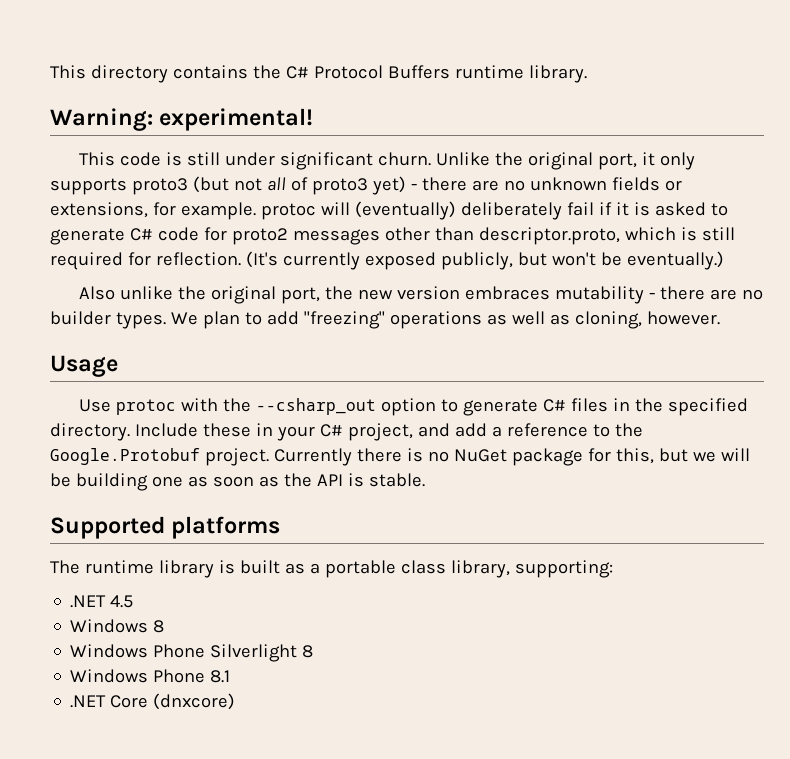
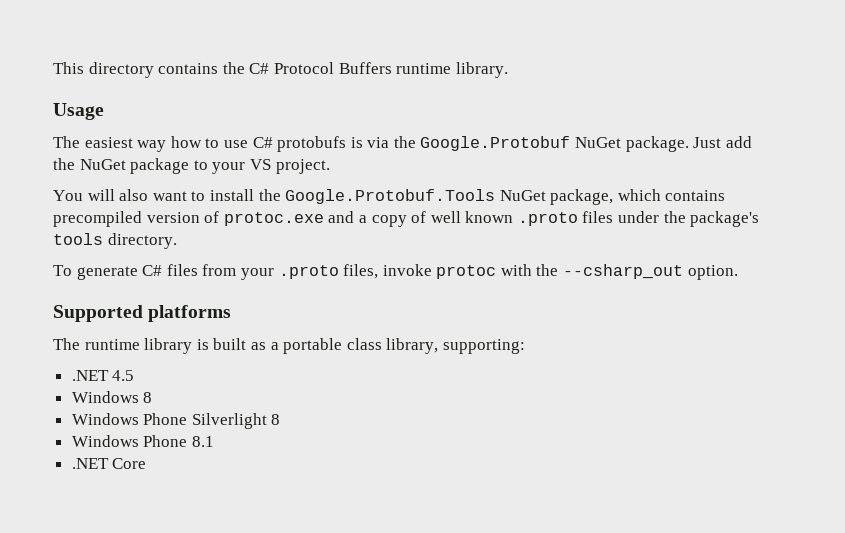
[50,108,314,131] [79,152,696,170] [50,176,682,195] [50,201,728,220] [50,227,735,245] [50,251,724,270] [79,286,764,304] [50,311,720,329] [50,355,118,377] [79,398,749,416] [50,423,643,441] [50,448,750,466] [50,473,425,491] Warning: experimental! // This code is still under significant churn. Unlike the original port, it only supports proto3 (but not all of proto3 yet) - there are no unknown fields or extensions, for example. protoc will (eventually) deliberately fail if it is asked to generate C# code for proto2 messages other than descriptor.proto, which is still required for reflection. (It's currently exposed publicly, but won't be eventually.) // Also unlike the original port, the new version embraces mutability - there are no builder types. We plan to add "freezing" operations as well as cloning, however. // Usage // Use protoc with the --csharp_out option to generate C# files in the specified directory. Include these in your C# project, and add a reference to the Google.Protobuf project. Currently there is no NuGet package for this, but we will be building one as soon as the API is stable. -> [53,103,104,120] [53,136,752,152] [53,158,330,174] [53,189,726,205] [53,211,760,227] [53,233,177,249] [53,264,738,280] Usage // The easiest way how to use C# protobufs is via the Google.Protobuf NuGet package. Just add the NuGet package to your VS project. // You will also want to install the Google.Protobuf.Tools NuGet package, which contains precompiled version of protoc.exe and a copy of well known .proto files under the package's tools directory. // To generate C# files from your .proto files, invoke protoc with the --csharp_out option.
[153,693,236,710] (dnxcore) -> (147, 463) none

